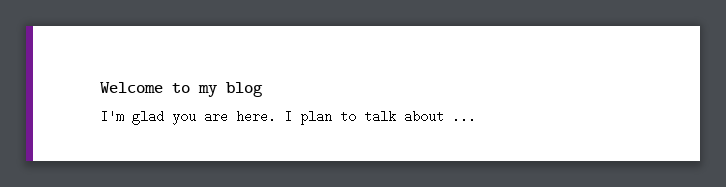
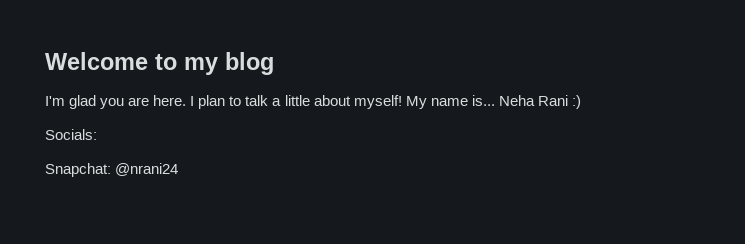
[404,110,476,123] about ... -> [272,95,581,109] [45,129,97,140] [45,163,179,177] a little about myself! My name is... Neha Rani :) // Socials: // Snapchat: @nrani24

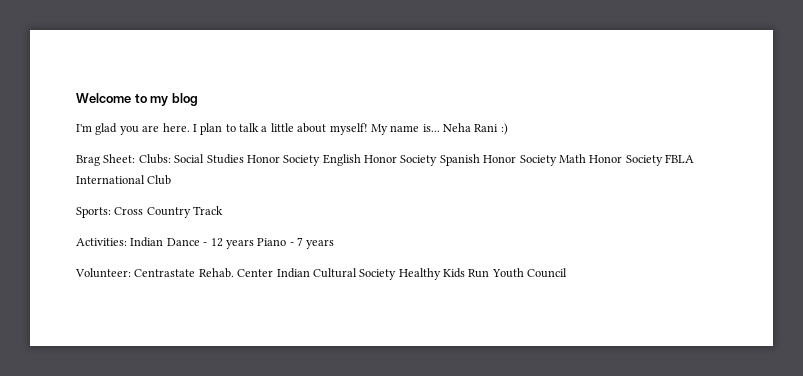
[45,129,97,140] [45,163,179,177] Socials: // Snapchat: @nrani24 -> [76,154,694,166] [76,175,172,185] [76,206,224,218] [76,237,335,249] [75,268,568,280] Brag Sheet: Clubs: Social Studies Honor Society English Honor Society Spanish Honor Society Math Honor Society FBLA International Club // Sports: Cross Country Track // Activities: Indian Dance - 12 years Piano - 7 years // Volunteer: Centrastate Rehab. Center Indian Cultural Society Healthy Kids Run Youth Council

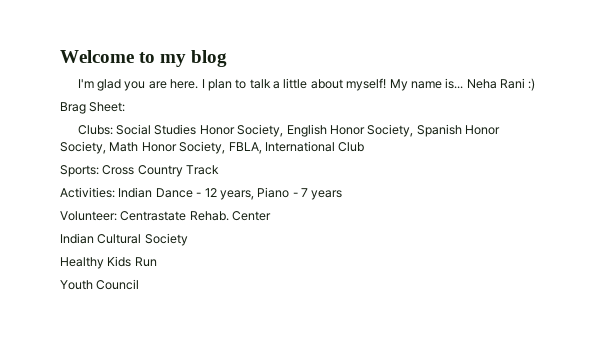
(136, 158) none -> (126, 107) //
[283,155,321,166] Society -> [237,124,284,137] Society,
[400,155,438,166] Society -> [367,124,414,137] Society,
[519,155,557,166] Society -> [60,141,106,154] Society,
[625,154,694,166] Society FBLA -> [179,141,262,154] Society, FBLA,
[225,239,254,249] years -> [219,190,254,200] years,
(274, 273) none -> (272, 216) //
(397, 274) none -> (188, 239) //
(490, 273) none -> (157, 262) //

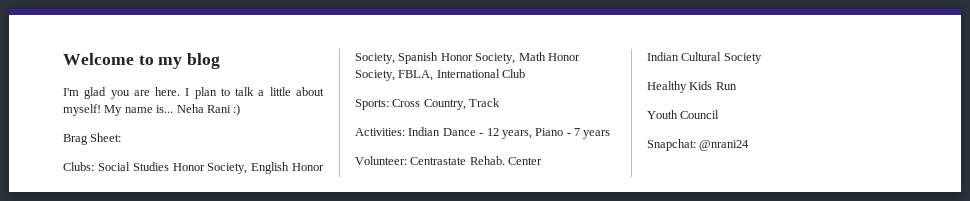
[137,165,183,177] Country -> [423,99,466,110] Country,
(140, 284) none -> [647,139,750,151] // Snapchat: @nrani24

